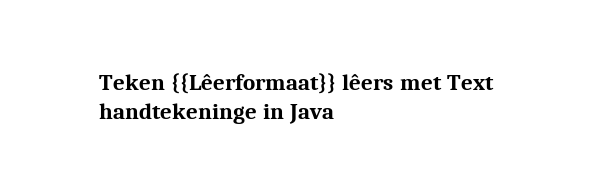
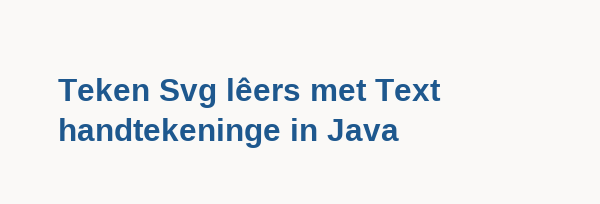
[171,73,337,94] {{Lêerformaat}} -> [159,79,217,108] Svg

